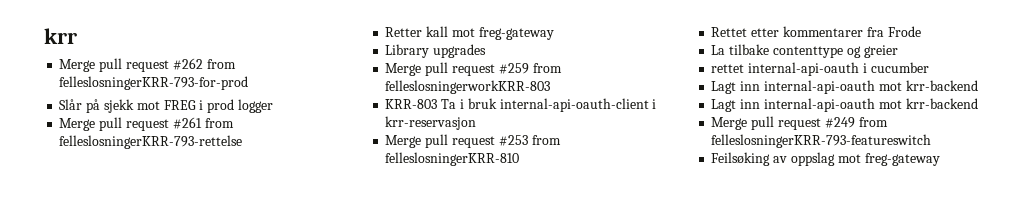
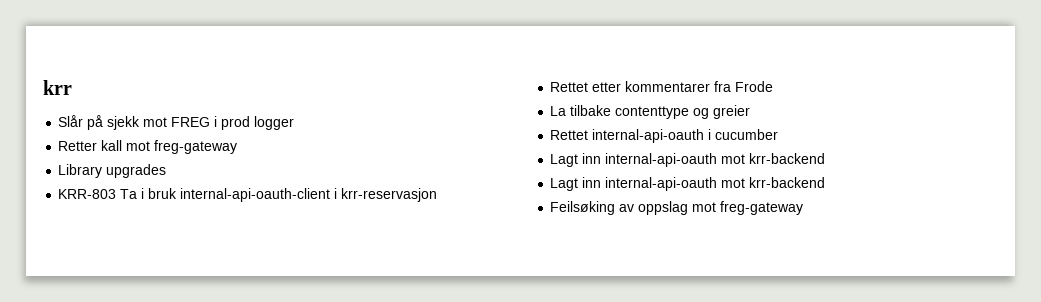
[59,58,236,72] [59,76,249,90] // Merge pull request #262 from felleslosningerKRR-793-for-prod -> (72, 87) none
[59,117,234,131] [59,135,243,149] // Merge pull request #261 from felleslosningerKRR-793-rettelse -> (295, 123) none
[385,62,562,76] [385,80,551,94] // Merge pull request #259 from felleslosningerworkKRR-803 -> (167, 171) none
[385,134,561,148] [385,152,520,166] // Merge pull request #253 from felleslosningerKRR-810 -> (438, 195) none
[711,64,745,73] rettet -> [550,130,589,140] Rettet
[711,116,888,130] [711,134,932,148] // Merge pull request #249 from felleslosningerKRR-793-featureswitch -> (826, 182) none

